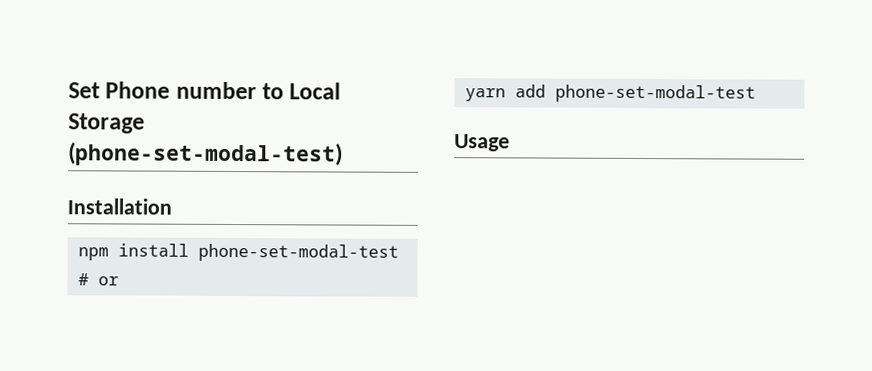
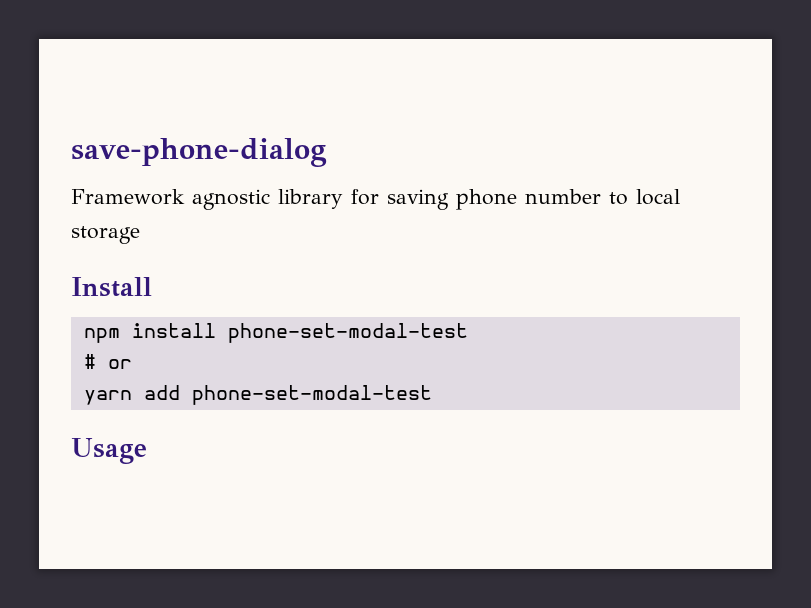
[68,81,342,100] [68,113,145,134] [68,142,343,167] [67,198,172,215] Set Phone number to Local Storage (phone-set-modal-test) // Installation -> [71,138,327,167] [71,189,680,210] [71,226,140,244] [71,277,152,297] save-phone-dialog // Framework agnostic library for saving phone number to local storage // Install

